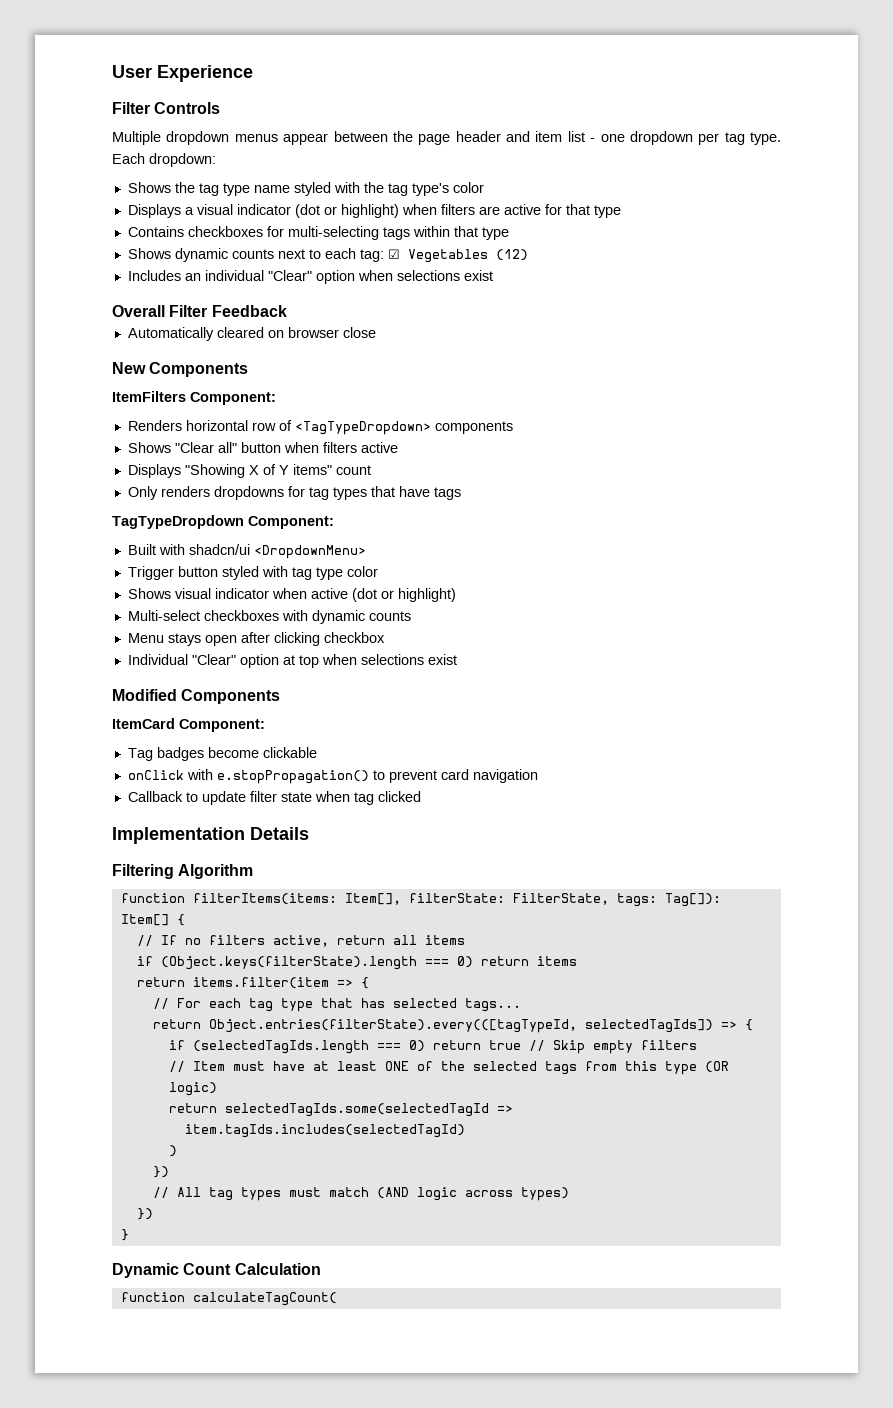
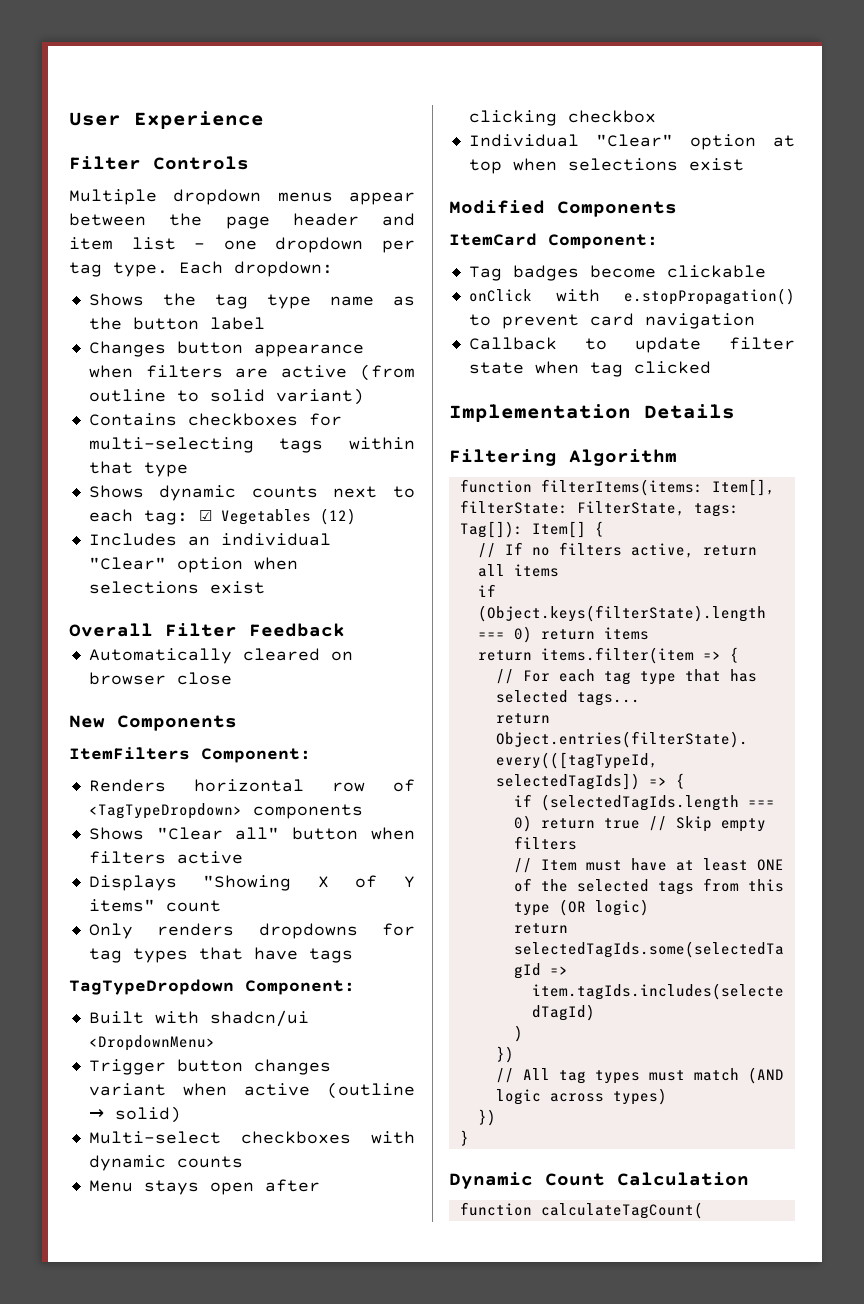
[293,182,484,196] [127,204,621,218] styled with the tag type's color // Displays a visual indicator (dot or highlight) when filters are active for that type -> [393,296,415,306] [88,317,265,330] [88,341,364,357] [88,364,415,381] [88,388,364,405] as the button label // Changes button appearance when filters are active (from outline to solid variant)
[221,566,378,580] [127,588,456,602] styled with tag type color // Shows visual indicator when active (dot or highlight) -> [253,1059,331,1075] [88,1082,415,1099] [88,1106,181,1123] changes variant when active (outline → solid)

